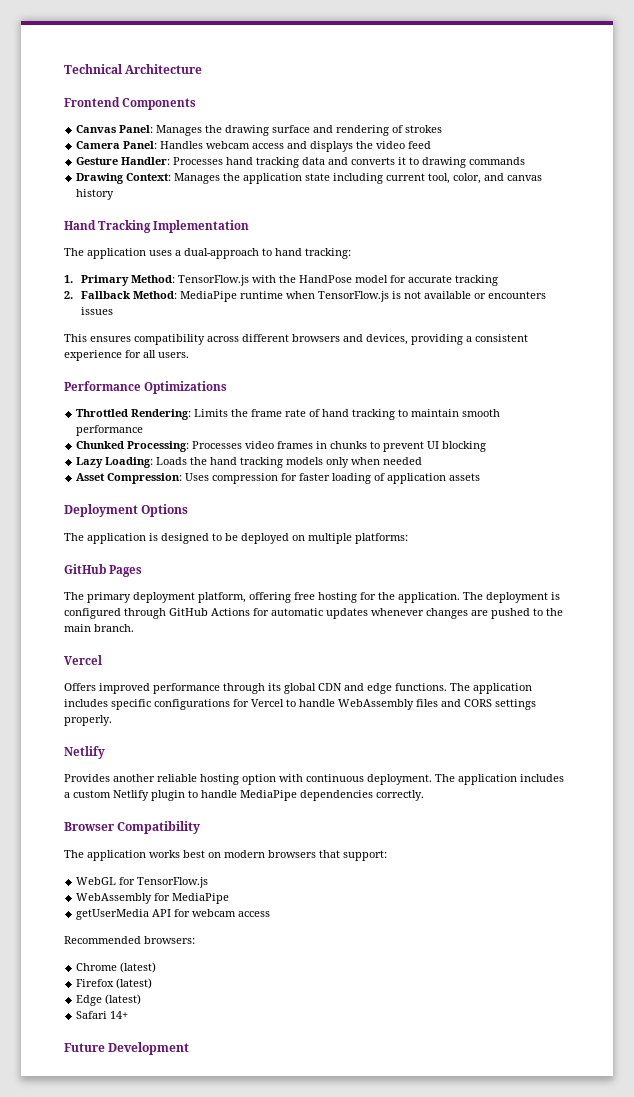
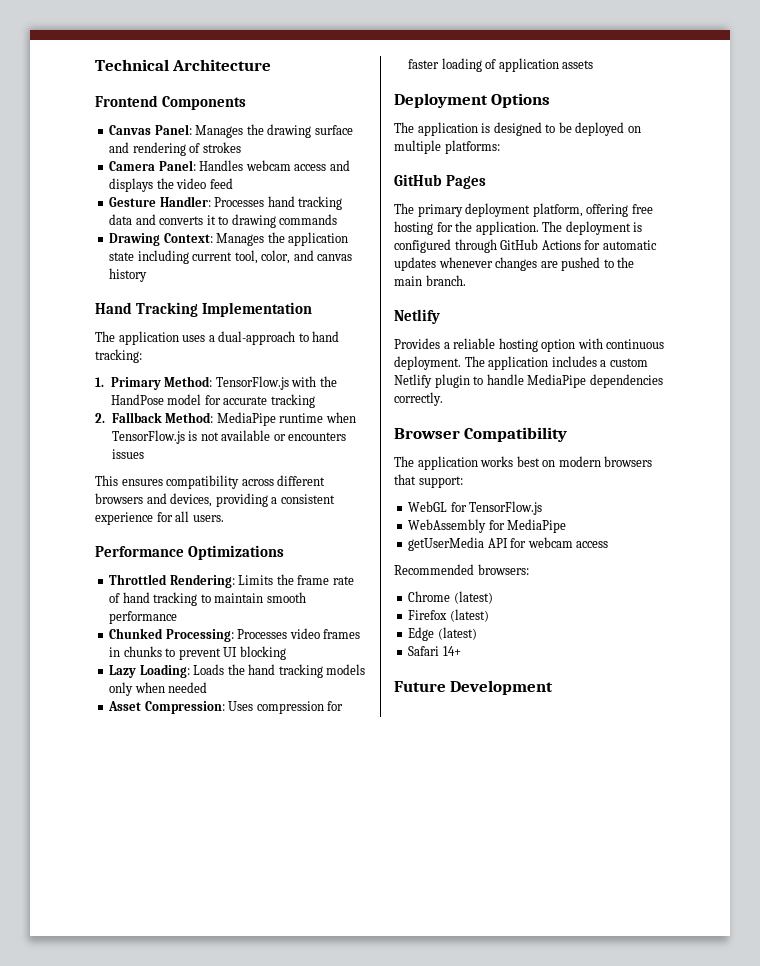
[64,655,102,665] [64,683,532,694] [64,699,536,710] [64,715,112,726] // Vercel // Offers improved performance through its global CDN and edge functions. The application includes specific configurations for Vercel to handle WebAssembly files and CORS settings properly. -> (466, 280) none
[113,774,155,782] another -> [443,342,450,349] a

